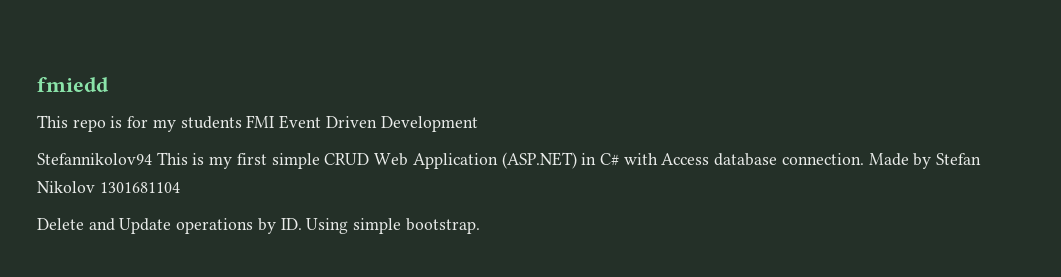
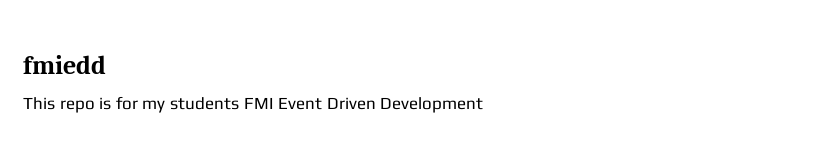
[37,152,982,169] [37,181,180,193] [37,218,480,234] // Stefannikolov94 This is my first simple CRUD Web Application (ASP.NET) in C# with Access database connection. Made by Stefan Nikolov 1301681104 // Delete and Update operations by ID. Using simple bootstrap. -> (484, 105) none

